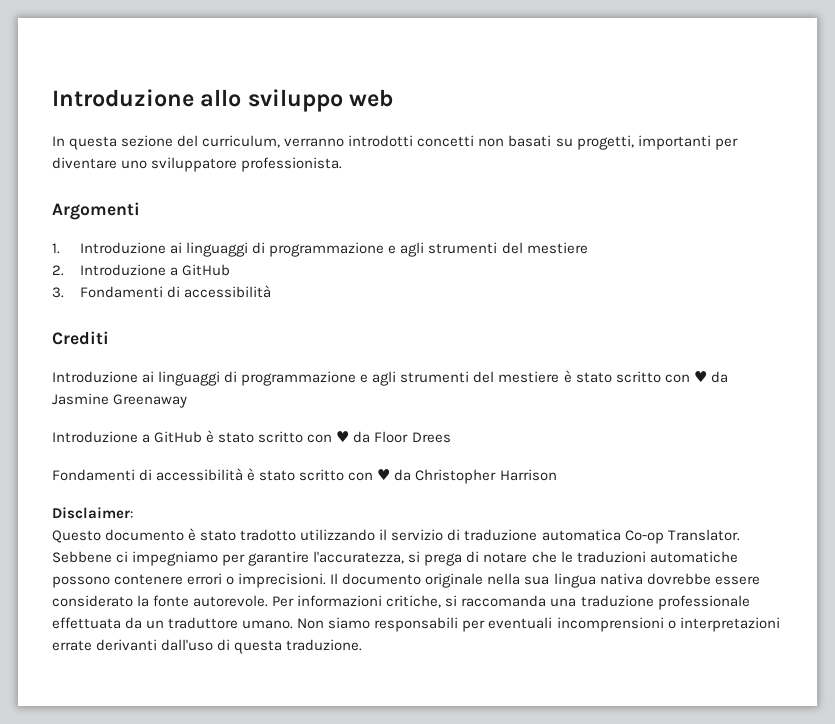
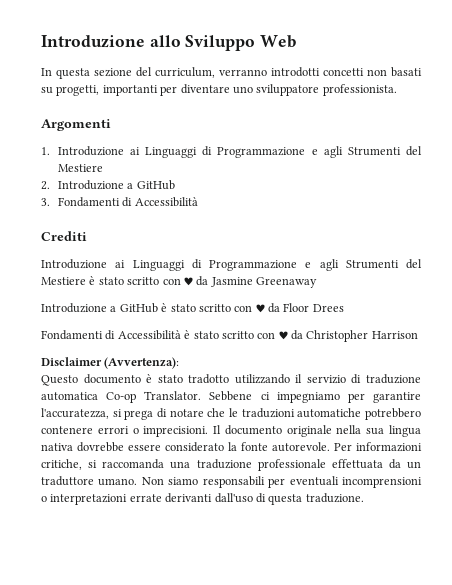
[247,89,394,112] sviluppo web -> [185,35,297,51] Sviluppo Web
[186,242,588,257] linguaggi di programmazione e agli strumenti del mestiere -> [145,146,422,158] [57,164,103,172] Linguaggi di Programmazione e agli Strumenti del Mestiere
[184,285,272,298] accessibilità -> [134,197,198,207] Accessibilità
[158,371,560,386] linguaggi di programmazione e agli strumenti del mestiere -> [132,259,422,271] [41,277,86,285] Linguaggi di Programmazione e agli Strumenti del Mestiere
[156,468,244,481] accessibilità -> [117,330,181,340] Accessibilità
[52,507,133,519] Disclaimer: -> [41,357,180,369] Disclaimer (Avvertenza):
[52,576,110,588] possono -> [365,408,421,420] potrebbero

